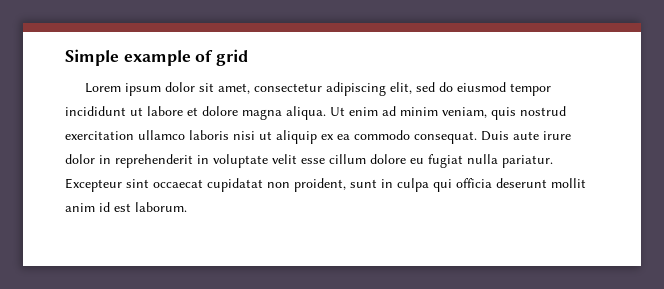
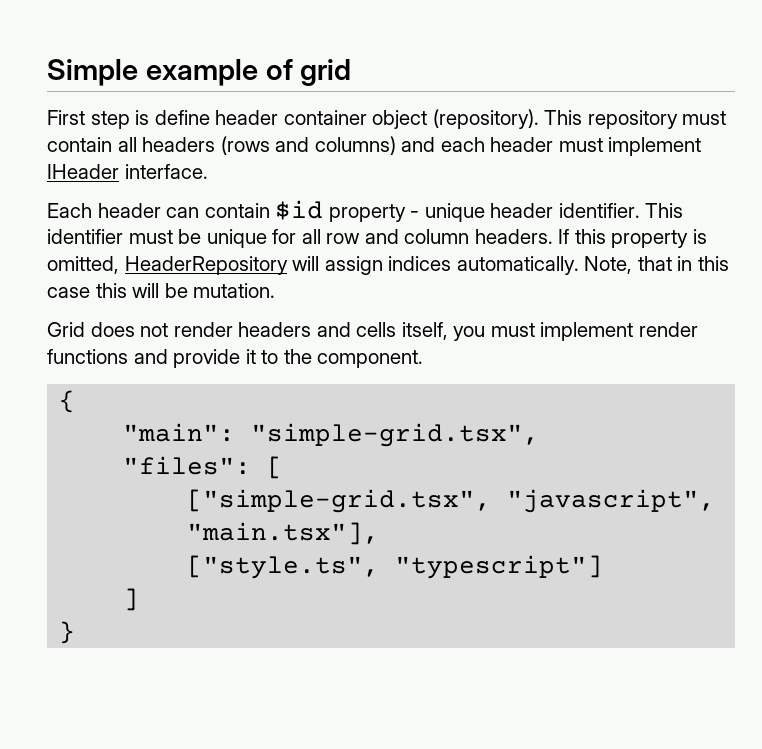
[84,82,551,96] [65,106,566,120] [65,130,571,144] [65,154,553,168] [65,178,586,192] [65,202,187,212] Lorem ipsum dolor sit amet, consectetur adipiscing elit, sed do eiusmod tempor incididunt ut labore et dolore magna aliqua. Ut enim ad minim veniam, quis nostrud exercitation ullamco laboris nisi ut aliquip ex ea commodo consequat. Duis aute irure dolor in reprehenderit in voluptate velit esse cillum dolore eu fugiat nulla pariatur. Excepteur sint occaecat cupidatat non proident, sunt in culpa qui officia deserunt mollit anim id est laborum. -> [47,109,727,129] [47,136,702,156] [47,164,208,179] [47,200,684,222] [47,229,707,248] [47,256,729,275] [47,283,276,298] [47,322,698,341] [47,349,424,368] [59,390,76,413] [123,423,540,447] [123,456,284,479] [187,489,716,513] [187,522,380,545] [187,555,604,579] [123,588,140,611] [59,621,76,644] First step is define header container object (repository). This repository must contain all headers (rows and columns) and each header must implement IHeader interface. // Each header can contain $id property - unique header identifier. This identifier must be unique for all row and column headers. If this property is omitted, HeaderRepository will assign indices automatically. Note, that in this case this will be mutation. // Grid does not render headers and cells itself, you must implement render functions and provide it to the component. // { // "main": "simple-grid.tsx", // "files": [ // ["simple-grid.tsx", "javascript", "main.tsx"], // ["style.ts", "typescript"] // ] // }

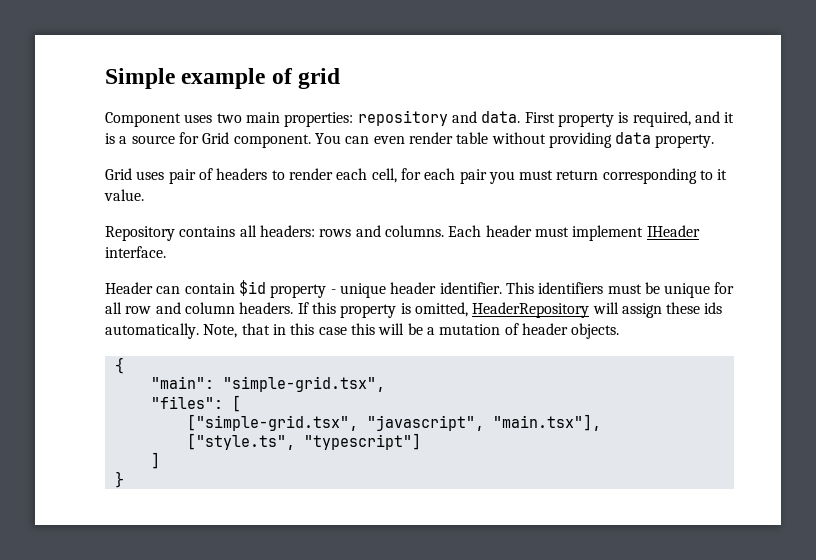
[47,109,727,129] [47,136,485,155] First step is define header container object (repository). This repository must contain all headers (rows and columns) and each -> [105,110,735,127] [105,132,715,148] [105,168,728,184] [104,189,144,201] [105,225,482,241] Component uses two main properties: repository and data. First property is required, and it is a source for Grid component. You can even render table without providing data property. // Grid uses pair of headers to render each cell, for each pair you must return corresponding to it value. // Repository contains all headers: rows and columns. Each
[47,203,161,218] Each header -> [105,282,153,294] Header
[47,229,123,244] identifier -> [538,282,604,294] identifiers
[388,256,452,271] indices -> [666,302,723,314] these ids
[193,283,276,298] [47,322,698,341] [47,349,424,368] mutation. // Grid does not render headers and cells itself, you must implement render functions and provide it to the component. -> [426,323,620,339] a mutation of header objects.

